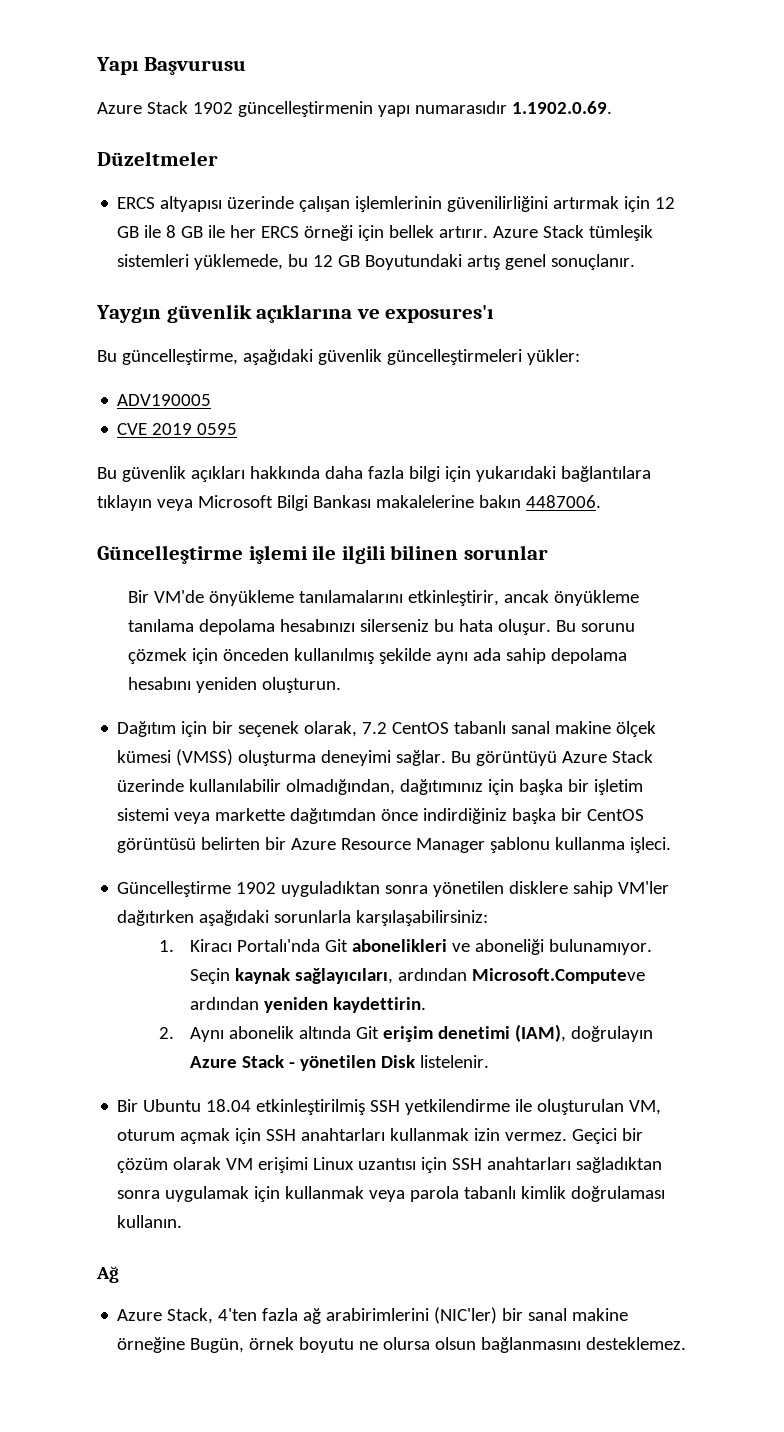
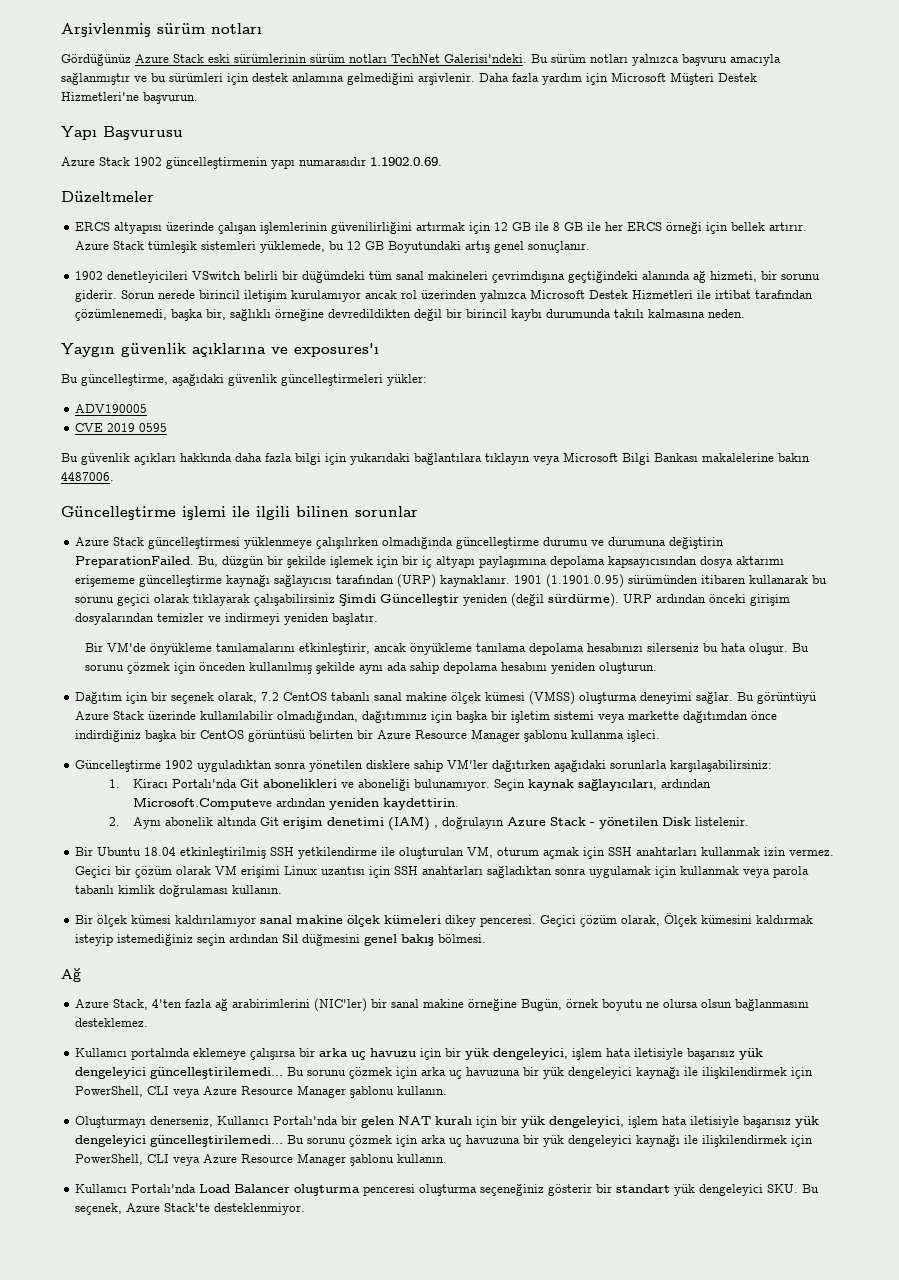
(96, 66) none -> [61,23,262,37] [61,54,781,66] [61,72,757,85] [61,92,198,104] Arşivlenmiş sürüm notları // Gördüğünüz Azure Stack eski sürümlerinin sürüm notları TechNet Galerisi'ndeki. Bu sürüm notları yalnızca başvuru amacıyla sağlanmıştır ve bu sürümleri için destek anlamına gelmediğini arşivlenir. Daha fazla yardım için Microsoft Müşteri Destek Hizmetleri'ne başvurun. //
(636, 262) none -> [75,271,821,283] [75,289,814,302] [75,309,746,321] // 1902 denetleyicileri VSwitch belirli bir düğümdeki tüm sanal makineleri çevrimdışına geçtiğindeki alanında ağ hizmeti, bir sorunu giderir. Sorun nerede birincil iletişim kurulamıyor ancak rol üzerinden yalnızca Microsoft Destek Hizmetleri ile irtibat tarafından çözümlenemedi, başka bir, sağlıklı örneğine devredildikten değil bir birincil kaybı durumunda takılı kalmasına neden.
(548, 552) none -> [75,537,725,549] [75,556,785,568] [75,574,828,588] [75,593,791,607] [75,613,379,625] // Azure Stack güncelleştirmesi yüklenmeye çalışılırken olmadığında güncelleştirme durumu ve durumuna değiştirin PreparationFailed. Bu, düzgün bir şekilde işlemek için bir iç altyapı paylaşımına depolama kapsayıcısından dosya aktarımı erişememe güncelleştirme kaynağı sağlayıcısı tarafından (URP) kaynaklanır. 1901 (1.1901.0.95) sürümünden itibaren kullanarak bu sorunu geçici olarak tıklayarak çalışabilirsiniz Şimdi Güncelleştir yeniden (değil sürdürme). URP ardından önceki girişim dosyalarından temizler ve indirmeyi yeniden başlatır.
[514,1024,566,1042] (IAM), -> [387,816,438,831] (IAM) ,
(183, 1221) none -> [75,913,814,927] [75,934,487,946] // Bir ölçek kümesi kaldırılamıyor sanal makine ölçek kümeleri dikey penceresi. Geçici çözüm olarak, Ölçek kümesini kaldırmak isteyip istemediğiniz seçin ardından Sil düğmesini genel bakış bölmesi.
(687, 1343) none -> [75,1048,764,1060] [75,1067,814,1079] [75,1085,448,1098] [75,1116,820,1128] [75,1135,814,1147] [75,1153,448,1166] [75,1184,820,1196] [75,1203,306,1215] // Kullanıcı portalında eklemeye çalışırsa bir arka uç havuzu için bir yük dengeleyici, işlem hata iletisiyle başarısız yük dengeleyici güncelleştirilemedi... Bu sorunu çözmek için arka uç havuzuna bir yük dengeleyici kaynağı ile ilişkilendirmek için PowerShell, CLI veya Azure Resource Manager şablonu kullanın. // Oluşturmayı denerseniz, Kullanıcı Portalı'nda bir gelen NAT kuralı için bir yük dengeleyici, işlem hata iletisiyle başarısız yük dengeleyici güncelleştirilemedi... Bu sorunu çözmek için arka uç havuzuna bir yük dengeleyici kaynağı ile ilişkilendirmek için PowerShell, CLI veya Azure Resource Manager şablonu kullanın. // Kullanıcı Portalı'nda Load Balancer oluşturma penceresi oluşturma seçeneğiniz gösterir bir standart yük dengeleyici SKU. Bu seçenek, Azure Stack'te desteklenmiyor.

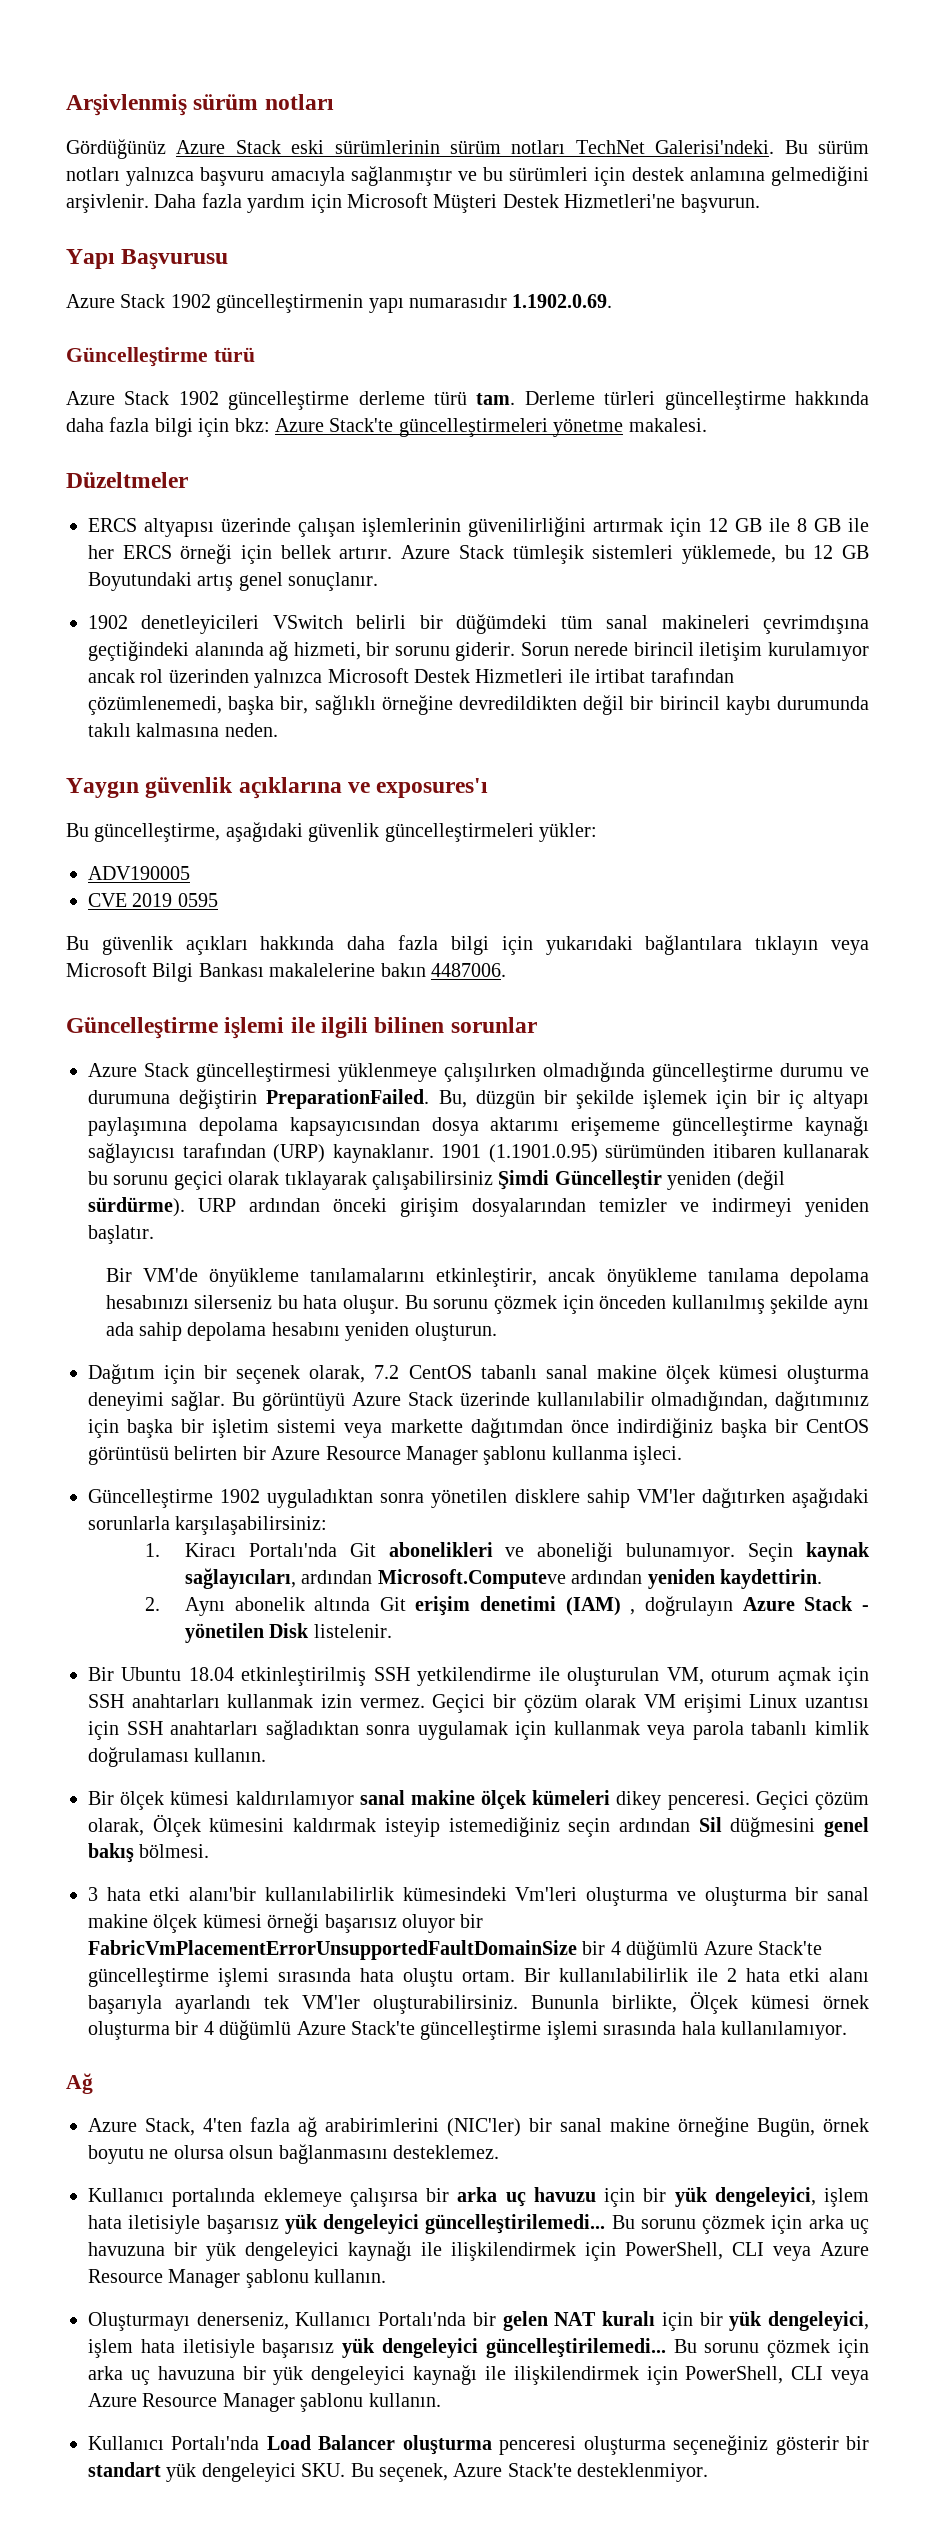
(442, 161) none -> [66,347,255,367] [66,391,869,410] [66,417,707,437] // Güncelleştirme türü // Azure Stack 1902 güncelleştirme derleme türü tam. Derleme türleri güncelleştirme hakkında daha fazla bilgi için bkz: Azure Stack'te güncelleştirmeleri yönetme makalesi.
[529,691,576,705] (VMSS) -> (778, 1372) none
(487, 938) none -> [88,1887,870,1906] [88,1913,484,1933] [88,1940,822,1960] [88,1968,869,1987] [88,1991,869,2014] [88,2020,847,2040] // 3 hata etki alanı'bir kullanılabilirlik kümesindeki Vm'leri oluşturma ve oluşturma bir sanal makine ölçek kümesi örneği başarısız oluyor bir FabricVmPlacementErrorUnsupportedFaultDomainSize bir 4 düğümlü Azure Stack'te güncelleştirme işlemi sırasında hata oluştu ortam. Bir kullanılabilirlik ile 2 hata etki alanı başarıyla ayarlandı tek VM'ler oluşturabilirsiniz. Bununla birlikte, Ölçek kümesi örnek oluşturma bir 4 düğümlü Azure Stack'te güncelleştirme işlemi sırasında hala kullanılamıyor.

